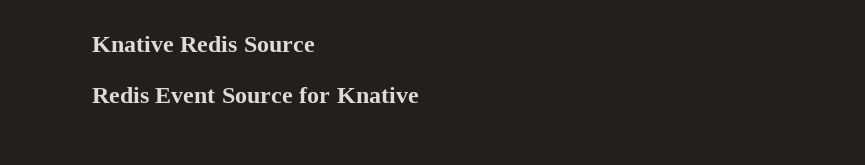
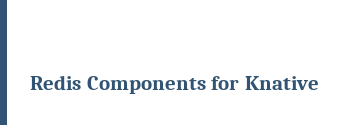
[92,36,315,52] [92,87,293,103] Knative Redis Source // Redis Event Source -> [30,75,206,94] Redis Components

